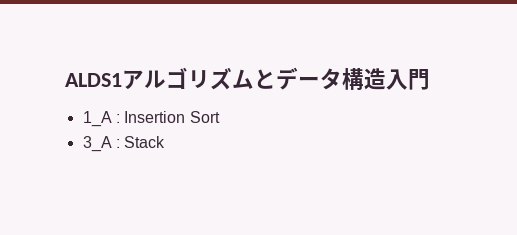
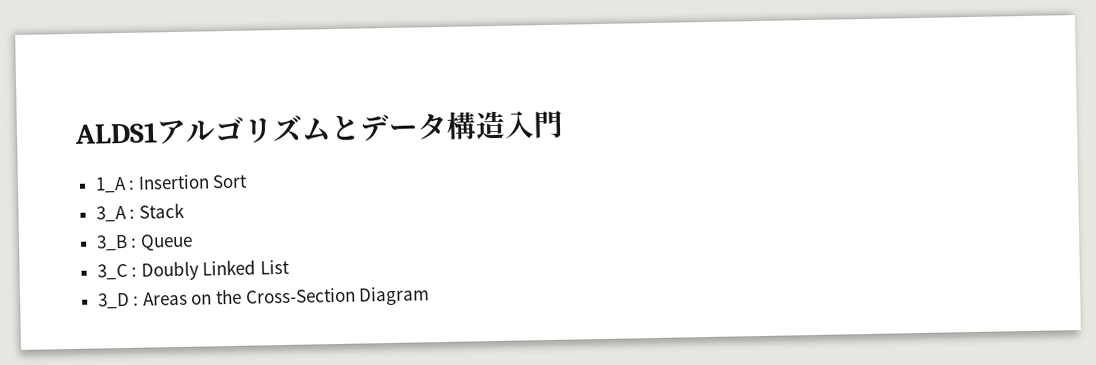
(166, 142) none -> [95,233,193,252] [96,259,291,281] [97,286,431,310] // 3_B : Queue // 3_C : Doubly Linked List // 3_D : Areas on the Cross-Section Diagram

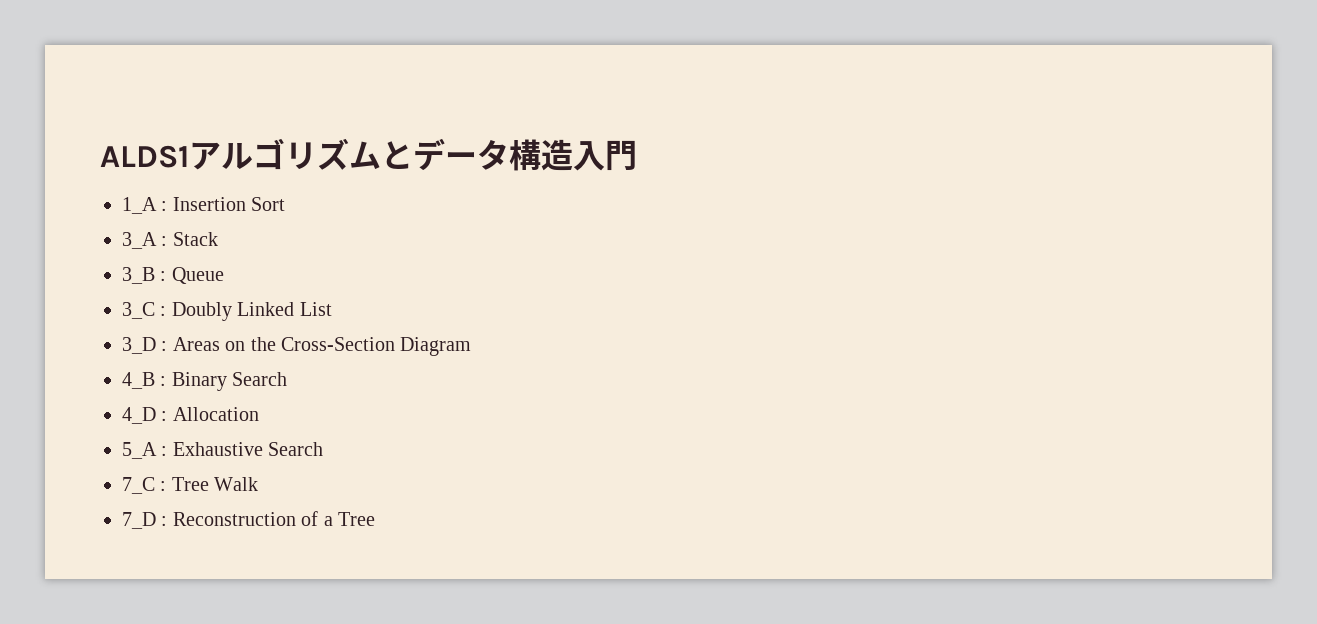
(431, 296) none -> [122,372,288,391] [122,407,259,424] [122,442,324,459] [122,477,259,494] [122,511,375,529] // 4_B : Binary Search // 4_D : Allocation // 5_A : Exhaustive Search // 7_C : Tree Walk // 7_D : Reconstruction of a Tree

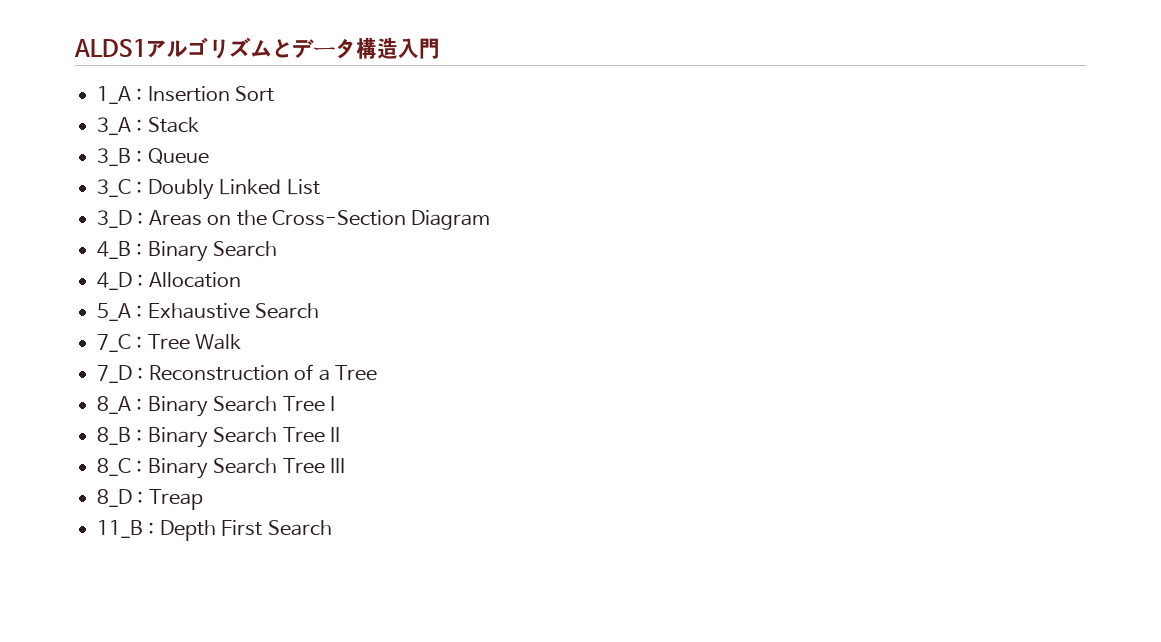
(375, 519) none -> [97,396,335,417] [97,427,340,448] [97,458,345,479] [97,489,203,510] [97,520,332,541] // 8_A : Binary Search Tree I // 8_B : Binary Search Tree II // 8_C : Binary Search Tree III // 8_D : Treap // 11_B : Depth First Search

